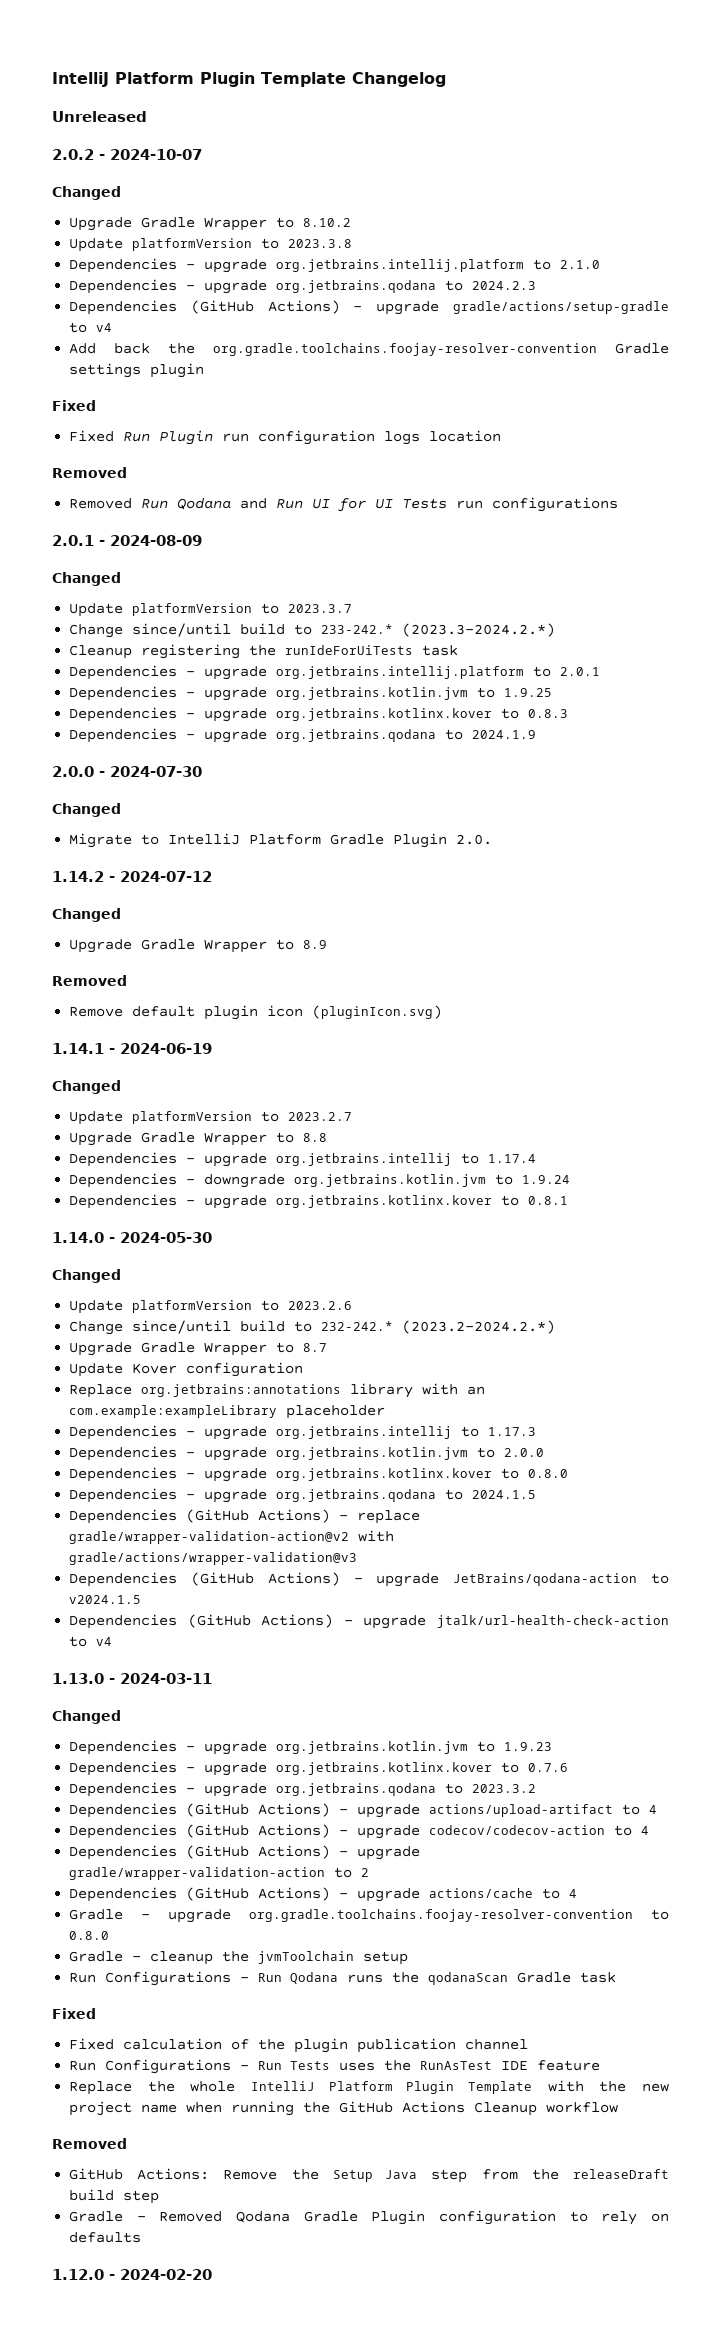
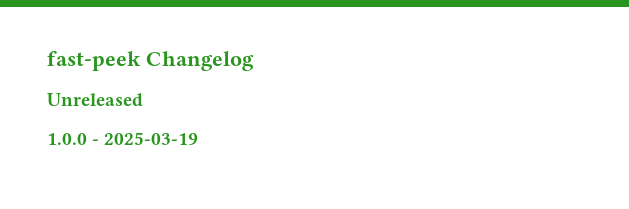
[52,72,446,87] [52,111,147,122] [52,149,202,160] [52,186,121,200] [69,217,352,231] [69,238,353,252] [69,258,601,273] [69,279,537,294] [69,300,669,315] [69,322,113,333] [69,343,669,356] [69,363,205,378] [52,400,96,411] [69,430,502,445] [52,467,127,478] [69,497,619,512] [52,535,202,546] [52,572,121,586] [69,603,353,617] [69,623,556,638] [69,644,459,659] [69,665,601,680] [69,686,553,701] [69,707,569,722] [69,728,537,743] [52,766,202,777] [52,803,121,817] [69,833,493,848] [52,871,212,882] [52,908,121,922] [69,939,328,953] [52,975,127,986] [69,1005,443,1020] [52,1043,212,1054] [52,1080,121,1094] [69,1111,353,1125] [69,1132,328,1146] [69,1152,537,1167] [69,1173,571,1188] [69,1194,569,1209] [52,1232,212,1243] [52,1269,121,1283] [69,1300,353,1314] [69,1320,556,1335] [69,1342,328,1356] [69,1362,304,1377] [69,1383,486,1398] [69,1405,386,1419] [69,1425,537,1440] [69,1446,545,1461] [69,1467,569,1482] [69,1488,537,1503] [69,1509,421,1524] [69,1530,395,1544] [69,1552,358,1565] [69,1572,669,1587] [69,1595,142,1604] [69,1614,670,1629] [69,1636,113,1647] [52,1673,212,1684] [52,1710,121,1724] [69,1740,553,1755] [69,1761,569,1776] [69,1782,537,1797] [69,1803,658,1818] [69,1824,650,1839] [69,1845,421,1860] [69,1867,370,1880] [69,1887,578,1902] [69,1909,669,1923] [69,1931,110,1940] [69,1951,409,1965] [69,1971,617,1986] [52,2008,96,2019] [69,2038,529,2053] [69,2059,601,2074] [69,2080,669,2095] [69,2101,619,2116] [52,2138,127,2149] [69,2168,670,2183] [69,2189,160,2204] [69,2210,670,2225] [69,2232,142,2243] [52,2269,212,2280] IntelliJ Platform Plugin Template Changelog // Unreleased // 2.0.2 - 2024-10-07 // Changed // Upgrade Gradle Wrapper to 8.10.2 // Update platformVersion to 2023.3.8 // Dependencies - upgrade org.jetbrains.intellij.platform to 2.1.0 // Dependencies - upgrade org.jetbrains.qodana to 2024.2.3 // Dependencies (GitHub Actions) - upgrade gradle/actions/setup-gradle to v4 // Add back the org.gradle.toolchains.foojay-resolver-convention Gradle settings plugin // Fixed // Fixed Run Plugin run configuration logs location // Removed // Removed Run Qodana and Run UI for UI Tests run configurations // 2.0.1 - 2024-08-09 // Changed // Update platformVersion to 2023.3.7 // Change since/until build to 233-242.* (2023.3-2024.2.*) // Cleanup registering the runIdeForUiTests task // Dependencies - upgrade org.jetbrains.intellij.platform to 2.0.1 // Dependencies - upgrade org.jetbrains.kotlin.jvm to 1.9.25 // Dependencies - upgrade org.jetbrains.kotlinx.kover to 0.8.3 // Dependencies - upgrade org.jetbrains.qodana to 2024.1.9 // 2.0.0 - 2024-07-30 // Changed // Migrate to IntelliJ Platform Gradle Plugin 2.0. // 1.14.2 - 2024-07-12 // Changed // Upgrade Gradle Wrapper to 8.9 // Removed // Remove default plugin icon (pluginIcon.svg) // 1.14.1 - 2024-06-19 // Changed // Update platformVersion to 2023.2.7 // Upgrade Gradle Wrapper to 8.8 // Dependencies - upgrade org.jetbrains.intellij to 1.17.4 // Dependencies - downgrade org.jetbrains.kotlin.jvm to 1.9.24 // Dependencies - upgrade org.jetbrains.kotlinx.kover to 0.8.1 // 1.14.0 - 2024-05-30 // Changed // Update platformVersion to 2023.2.6 // Change since/until build to 232-242.* (2023.2-2024.2.*) // Upgrade Gradle Wrapper to 8.7 // Update Kover configuration // Replace org.jetbrains:annotations library with an com.example:exampleLibrary placeholder // Dependencies - upgrade org.jetbrains.intellij to 1.17.3 // Dependencies - upgrade org.jetbrains.kotlin.jvm to 2.0.0 // Dependencies - upgrade org.jetbrains.kotlinx.kover to 0.8.0 // Dependencies - upgrade org.jetbrains.qodana to 2024.1.5 // Dependencies (GitHub Actions) - replace gradle/wrapper-validation-action@v2 with gradle/actions/wrapper-validation@v3 // Dependencies (GitHub Actions) - upgrade JetBrains/qodana-action to v2024.1.5 // Dependencies (GitHub Actions) - upgrade jtalk/url-health-check-action to v4 // 1.13.0 - 2024-03-11 // Changed // Dependencies - upgrade org.jetbrains.kotlin.jvm to 1.9.23 // Dependencies - upgrade org.jetbrains.kotlinx.kover to 0.7.6 // Dependencies - upgrade org.jetbrains.qodana to 2023.3.2 // Dependencies (GitHub Actions) - upgrade actions/upload-artifact to 4 // Dependencies (GitHub Actions) - upgrade codecov/codecov-action to 4 // Dependencies (GitHub Actions) - upgrade gradle/wrapper-validation-action to 2 // Dependencies (GitHub Actions) - upgrade actions/cache to 4 // Gradle - upgrade org.gradle.toolchains.foojay-resolver-convention to 0.8.0 // Gradle - cleanup the jvmToolchain setup // Run Configurations - Run Qodana runs the qodanaScan Gradle task // Fixed // Fixed calculation of the plugin publication channel // Run Configurations - Run Tests uses the RunAsTest IDE feature // Replace the whole IntelliJ Platform Plugin Template with the new project name when running the GitHub Actions Cleanup workflow // Removed // GitHub Actions: Remove the Setup Java step from the releaseDraft build step // Gradle - Removed Qodana Gradle Plugin configuration to rely on defaults // 1.12.0 - 2024-02-20 -> [47,51,254,71] [47,93,143,107] [47,132,199,145] fast-peek Changelog // Unreleased // 1.0.0 - 2025-03-19

